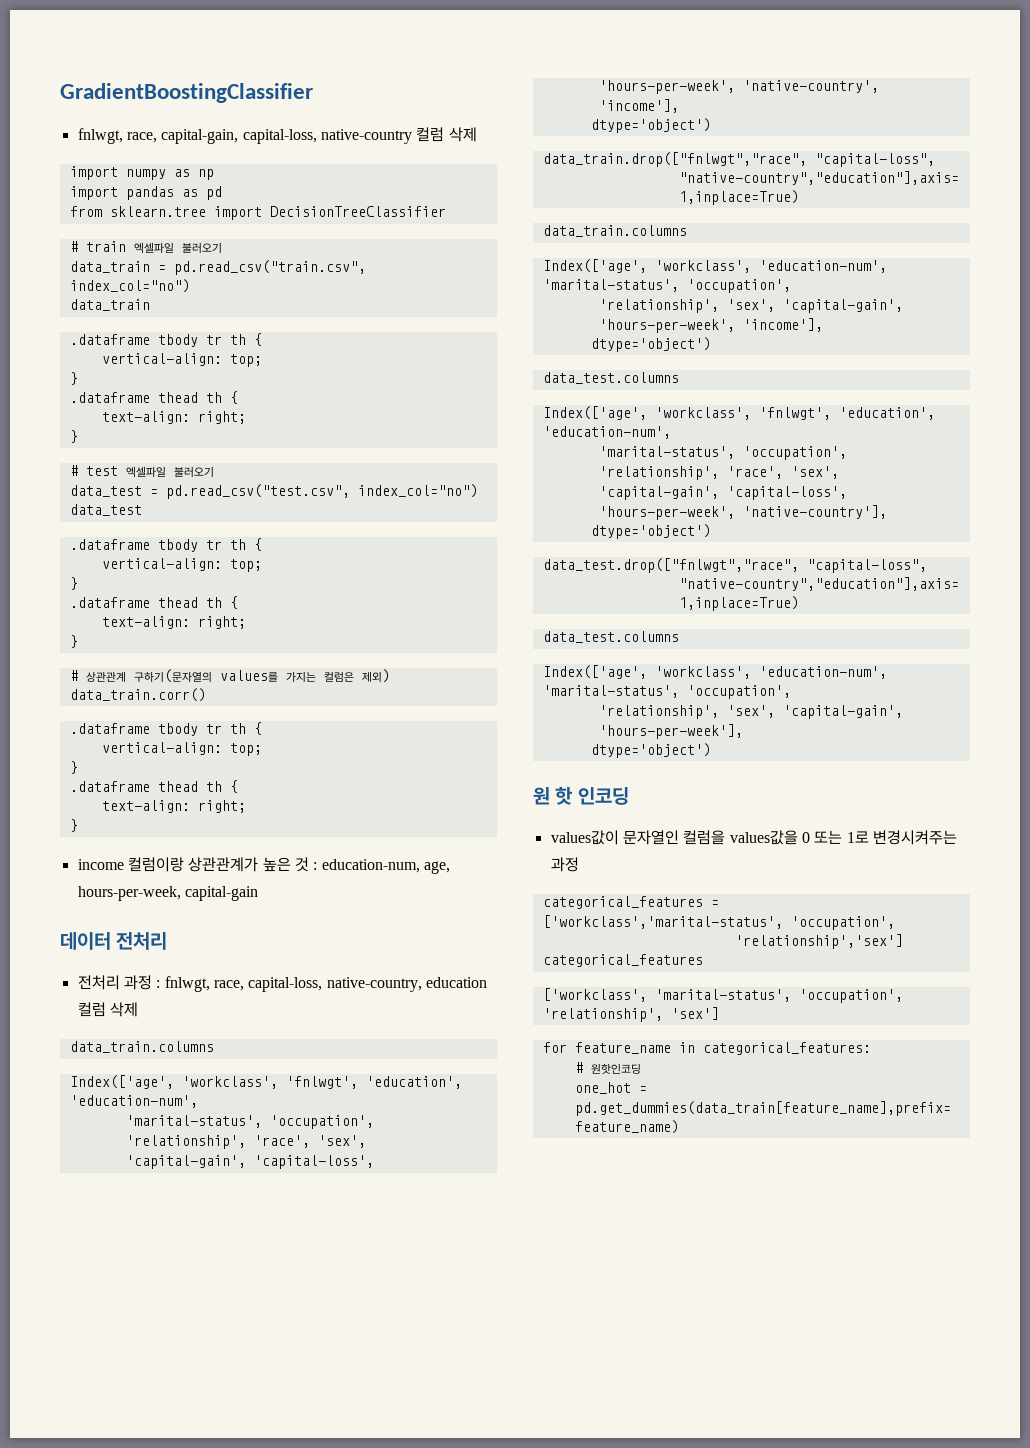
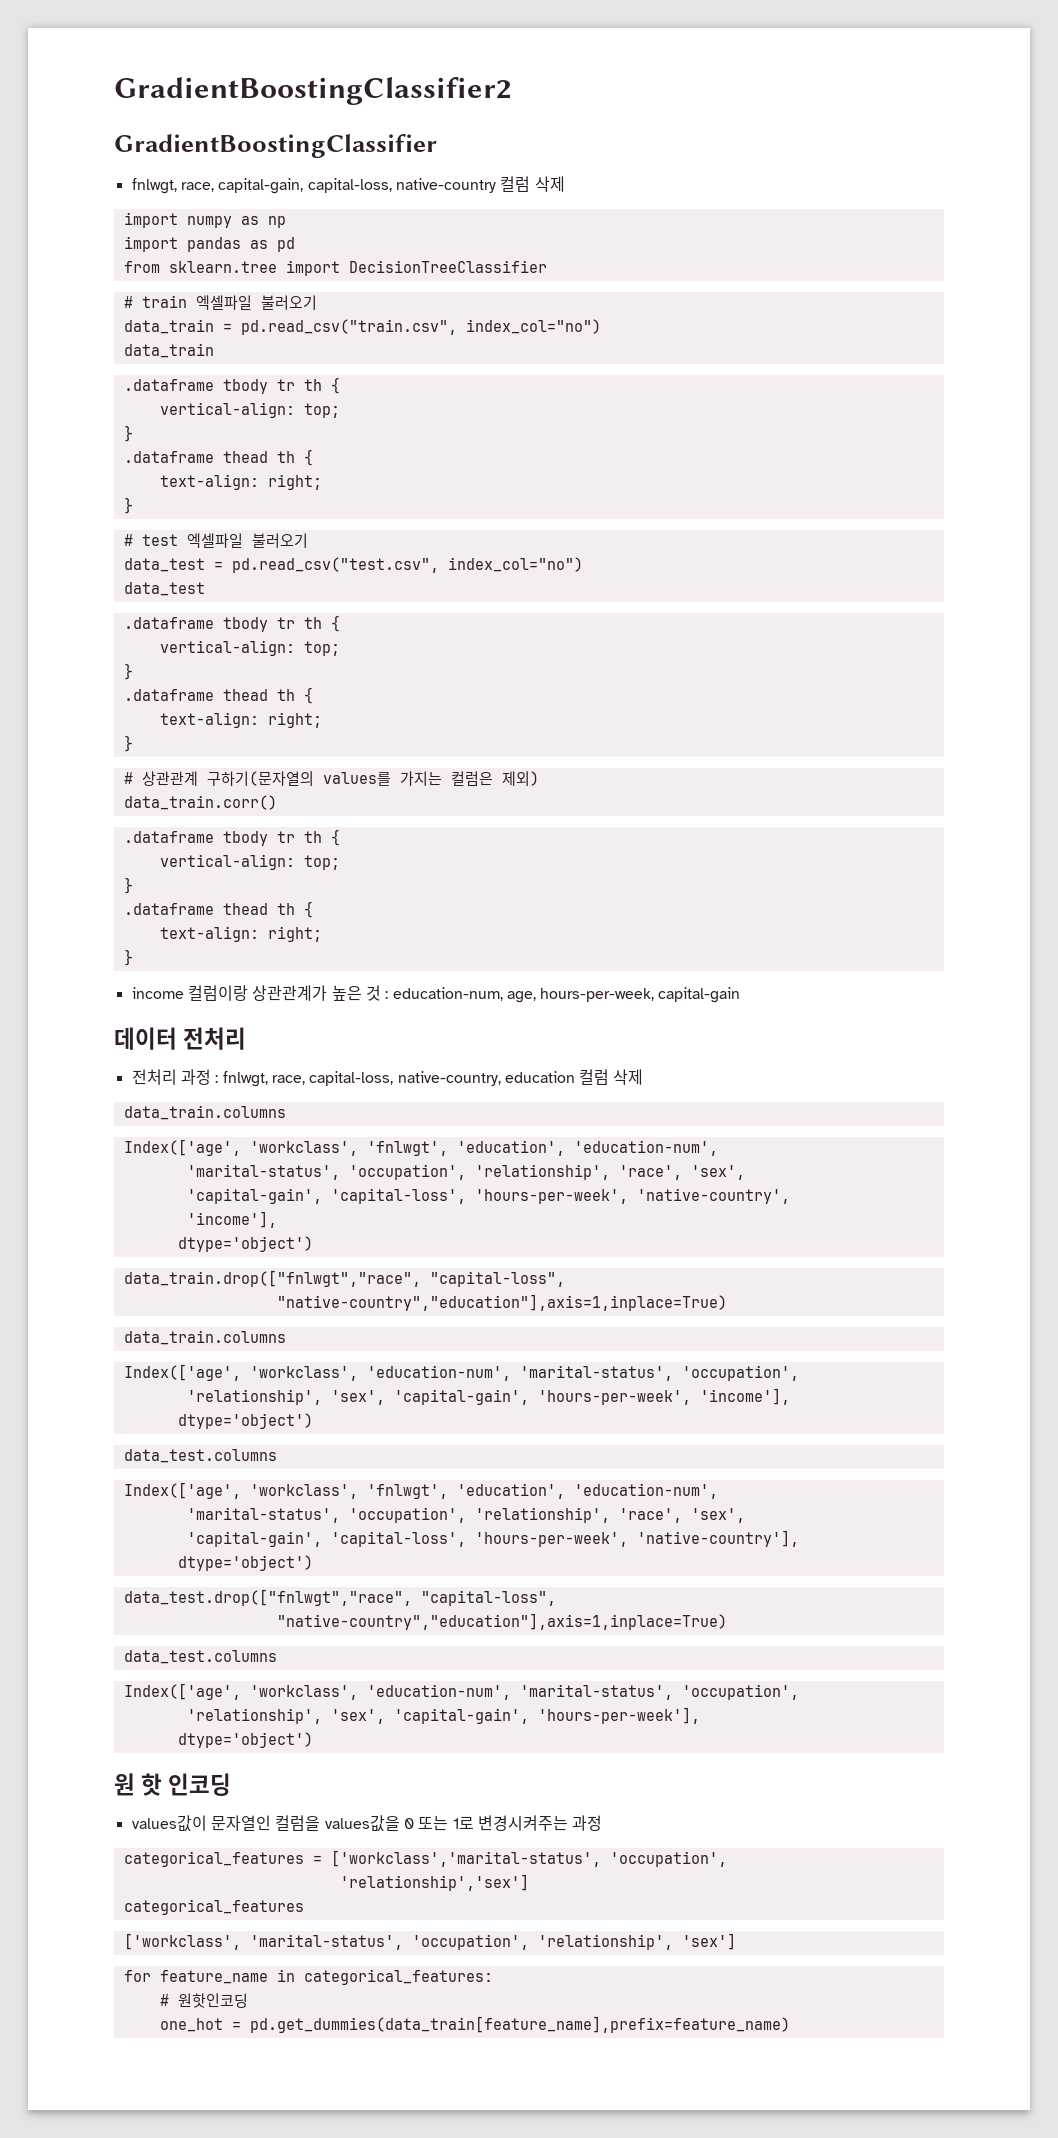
(60, 93) none -> [114,77,512,105] GradientBoostingClassifier2 //

